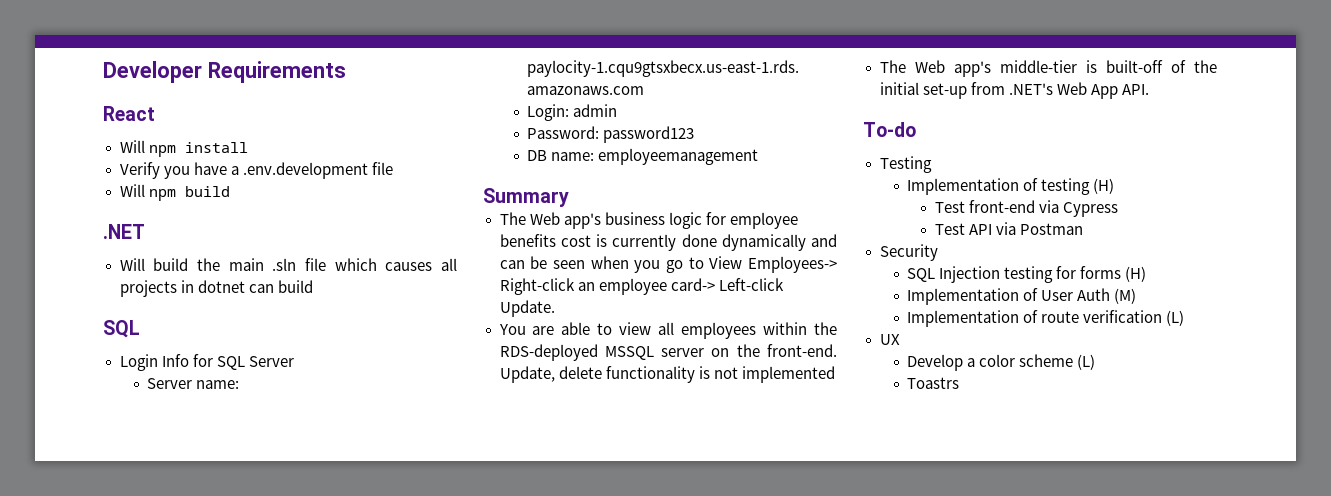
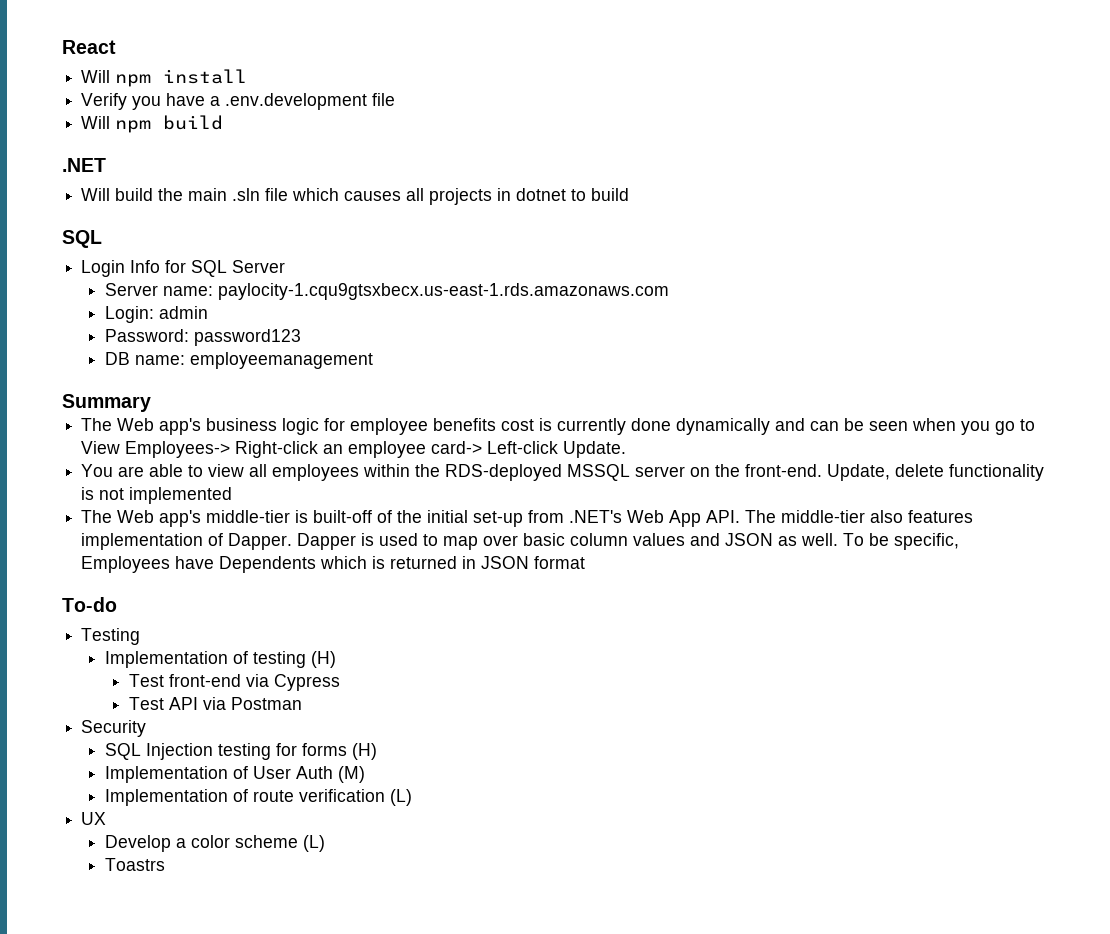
[103,61,346,83] Developer Requirements // -> (62, 47) none
[248,284,274,293] can -> [571,189,587,201] to
(1149, 89) none -> [745,510,974,523] [81,533,960,550] [81,556,586,573] The middle-tier also features implementation of Dapper. Dapper is used to map over basic column values and JSON as well. To be specific, Employees have Dependents which is returned in JSON format

